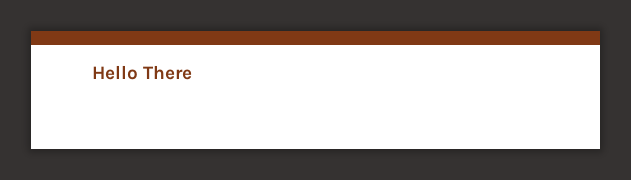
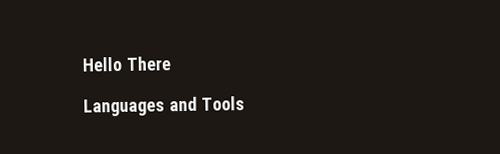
(193, 72) none -> [83,96,245,117] // Languages and Tools

